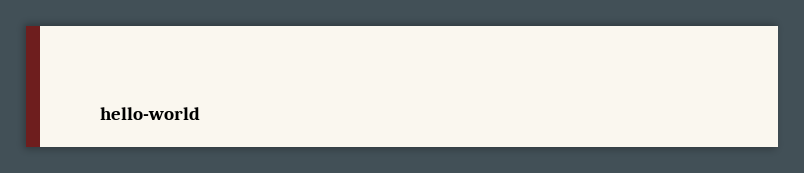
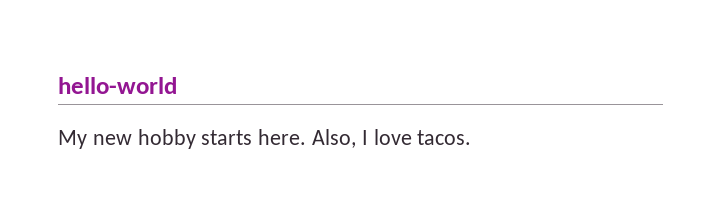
(200, 113) none -> [58,129,472,149] // My new hobby starts here. Also, I love tacos.

